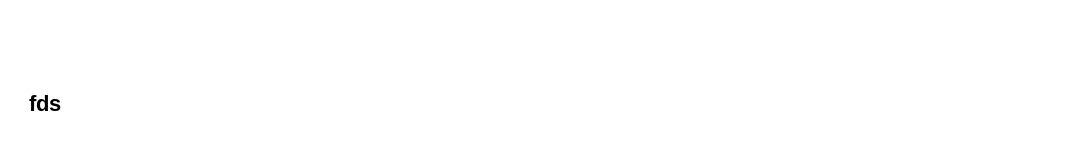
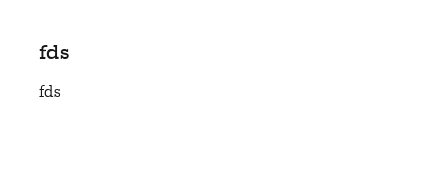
[29,95,61,111] fds -> [39,45,70,59] [39,85,61,97] fds // fds

